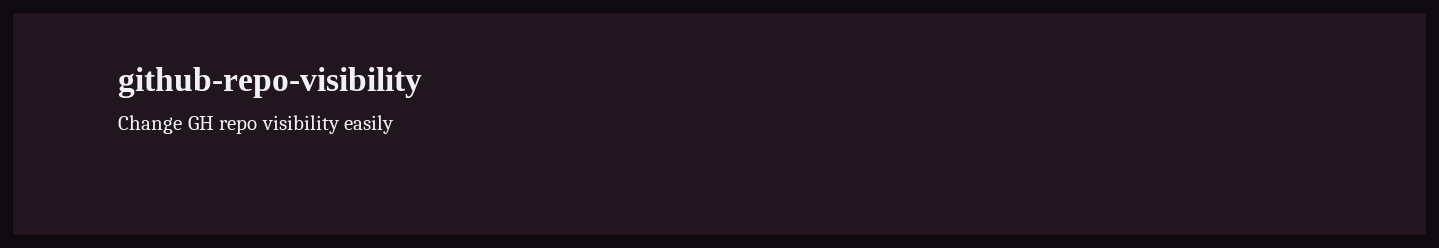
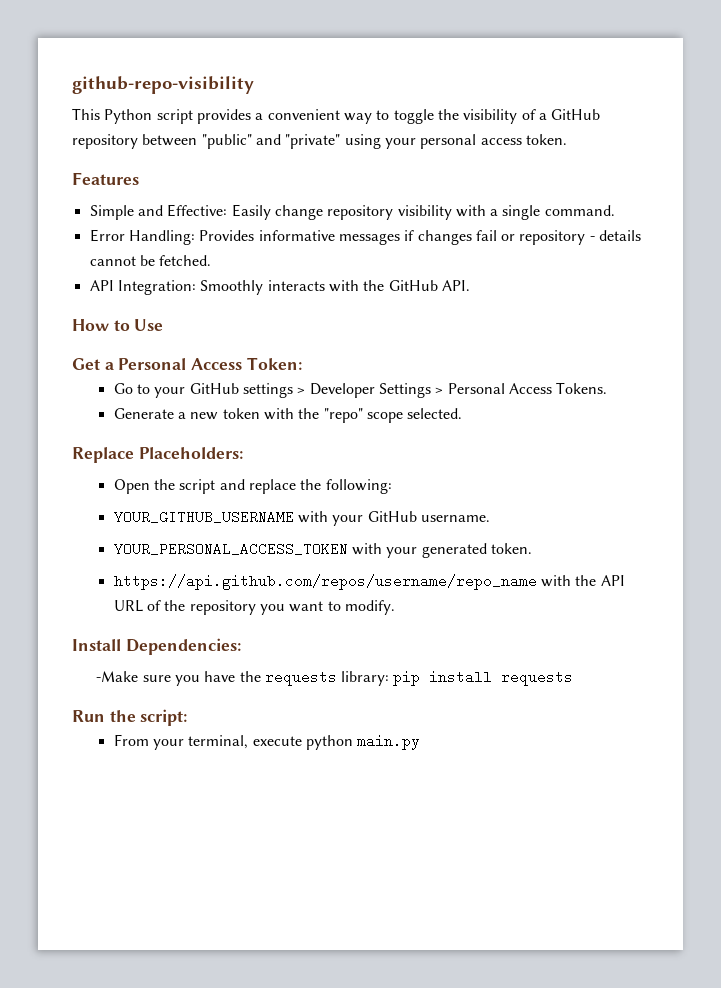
[118,115,395,134] Change GH repo visibility easily -> [72,108,601,124] [72,134,567,149] [72,172,139,185] [89,204,615,220] [89,229,642,245] [89,255,212,266] [89,280,470,295] [72,319,164,331] [72,357,302,370] [113,382,608,398] [113,408,463,423] [72,447,243,463] [113,479,392,494] [113,510,491,526] [113,542,533,558] [113,574,625,590] [113,600,396,615] [72,638,241,655] [96,670,574,686] [72,709,188,726] [113,734,421,750] This Python script provides a convenient way to toggle the visibility of a GitHub repository between "public" and "private" using your personal access token. // Features // Simple and Effective: Easily change repository visibility with a single command. // Error Handling: Provides informative messages if changes fail or repository - details cannot be fetched. // API Integration: Smoothly interacts with the GitHub API. // How to Use // Get a Personal Access Token: // Go to your GitHub settings > Developer Settings > Personal Access Tokens. // Generate a new token with the "repo" scope selected. // Replace Placeholders: // Open the script and replace the following: // YOUR_GITHUB_USERNAME with your GitHub username. // YOUR_PERSONAL_ACCESS_TOKEN with your generated token. // https://api.github.com/repos/username/repo_name with the API URL of the repository you want to modify. // Install Dependencies: // -Make sure you have the requests library: pip install requests // Run the script: // From your terminal, execute python main.py

